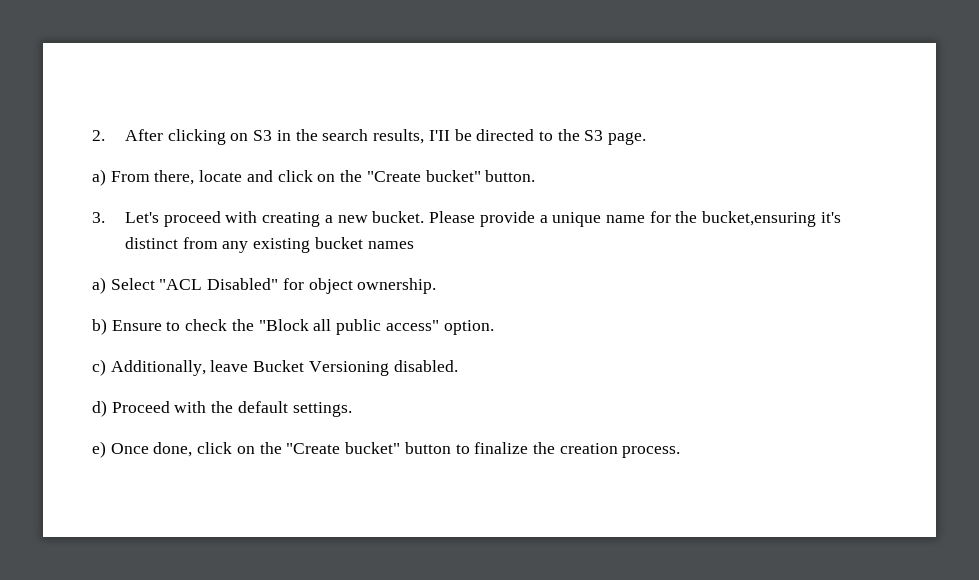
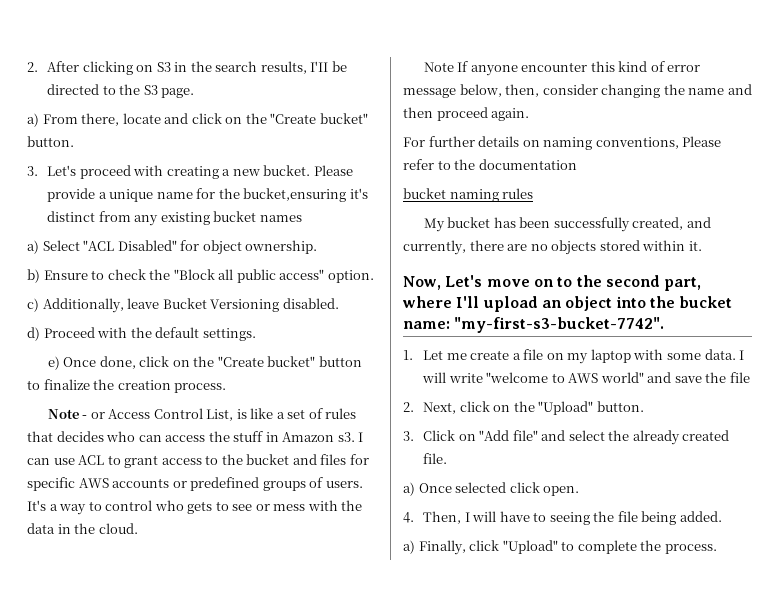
(681, 452) none -> [47,408,357,421] [27,431,364,442] [27,454,369,468] [27,477,363,491] [27,500,363,515] [27,523,138,534] [423,61,701,76] [403,84,752,98] [403,107,530,121] [403,136,722,150] [403,159,577,170] [403,188,534,202] [423,217,711,232] [403,240,702,255] [403,275,702,291] [402,296,733,312] [403,317,665,333] [403,349,745,364] [422,372,750,383] [403,401,644,415] [403,430,730,445] [423,453,448,464] [403,482,580,496] [403,511,722,525] [403,540,717,555] // Note - or Access Control List, is like a set of rules that decides who can access the stuff in Amazon s3. I can use ACL to grant access to the bucket and files for specific AWS accounts or predefined groups of users. It's a way to control who gets to see or mess with the data in the cloud. // Note If anyone encounter this kind of error message below, then, consider changing the name and then proceed again. // For further details on naming conventions, Please refer to the documentation // bucket naming rules // My bucket has been successfully created, and currently, there are no objects stored within it. // Now, Let's move on to the second part, where I'll upload an object into the bucket name: "my-first-s3-bucket-7742". // 1. Let me create a file on my laptop with some data. I will write "welcome to AWS world" and save the file // 2. Next, click on the "Upload" button. // 3. Click on "Add file" and select the already created file. // a) Once selected click open. // 4. Then, I will have to seeing the file being added. // a) Finally, click "Upload" to complete the process.

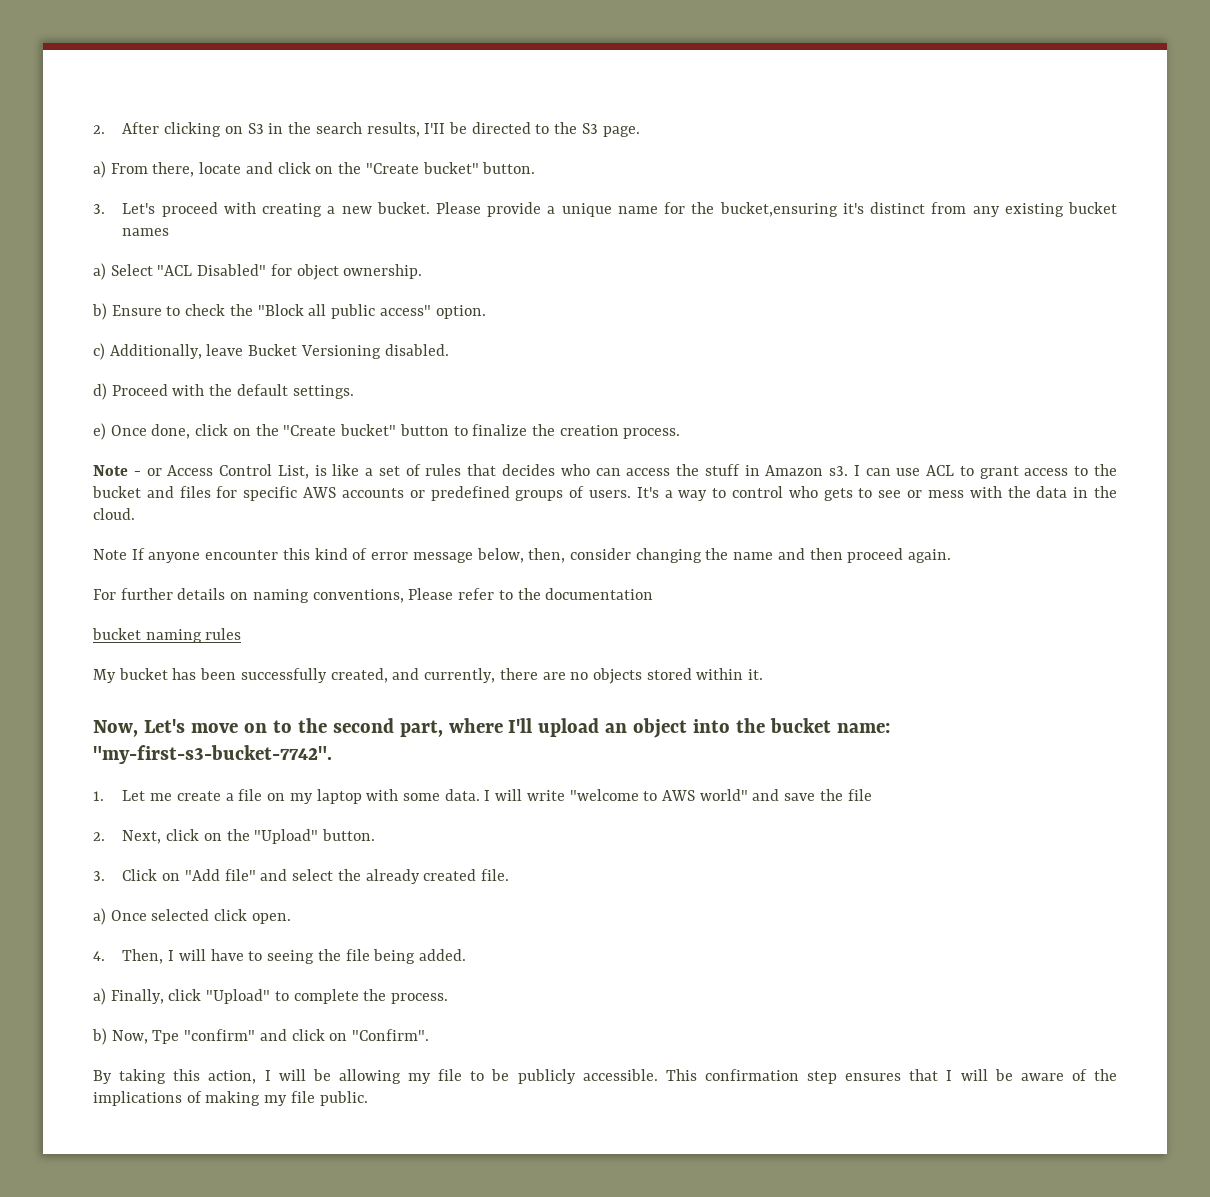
(717, 549) none -> [92,1028,430,1045] [93,1069,1117,1084] [93,1091,368,1106] // b) Now, Tpe "confirm" and click on "Confirm". // By taking this action, I will be allowing my file to be publicly accessible. This confirmation step ensures that I will be aware of the implications of making my file public.

